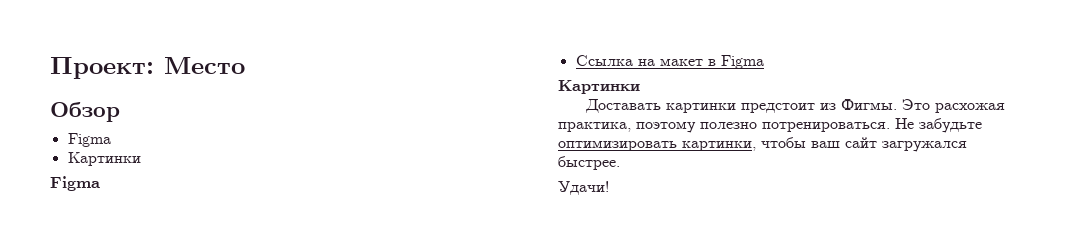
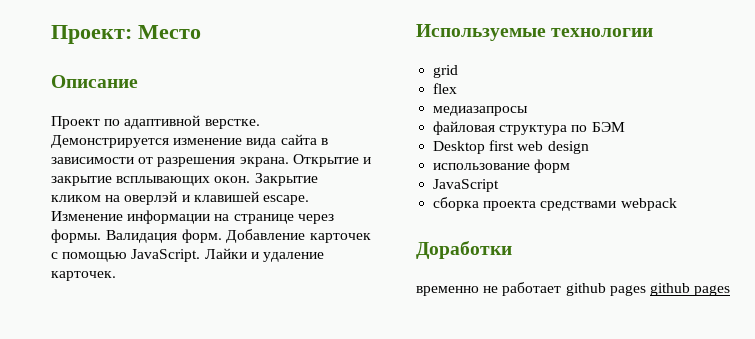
[50,102,120,122] [67,133,111,147] [67,152,141,166] [50,176,100,191] [575,55,764,69] [558,80,640,94] [585,99,1006,113] [558,118,982,133] [558,137,967,152] [558,156,620,170] [558,181,609,195] Обзор // Figma // Картинки // Figma // Ссылка на макет в Figma // Картинки // Доставать картинки предстоит из Фигмы. Это расхожая практика, поэтому полезно потренироваться. Не забудьте оптимизировать картинки, чтобы ваш сайт загружался быстрее. // Удачи! -> [51,75,138,88] [51,115,260,129] [51,134,328,148] [51,154,371,167] [51,173,318,186] [51,191,309,205] [51,210,334,224] [51,229,371,243] [51,248,324,262] [51,271,116,281] [416,24,654,41] [433,65,459,78] [433,83,458,94] [433,106,529,116] [433,121,625,135] [433,140,589,154] [433,159,571,173] [433,179,500,192] [433,197,677,211] [416,241,512,259] [416,282,731,296] Описание // Проект по адаптивной верстке. Демонстрируется изменение вида сайта в зависимости от разрешения экрана. Открытие и закрытие всплывающих окон. Закрытие кликом на оверлэй и клавишей escape. Изменение информации на странице через формы. Валидация форм. Добавление карточек с помощью JavaScript. Лайки и удаление карточек. // Используемые технологии // grid // flex // медиазапросы // файловая структура по БЭМ // Desktop first web design // использование форм // JavaScript // сборка проекта средствами webpack // Доработки // временно не работает github pages github pages

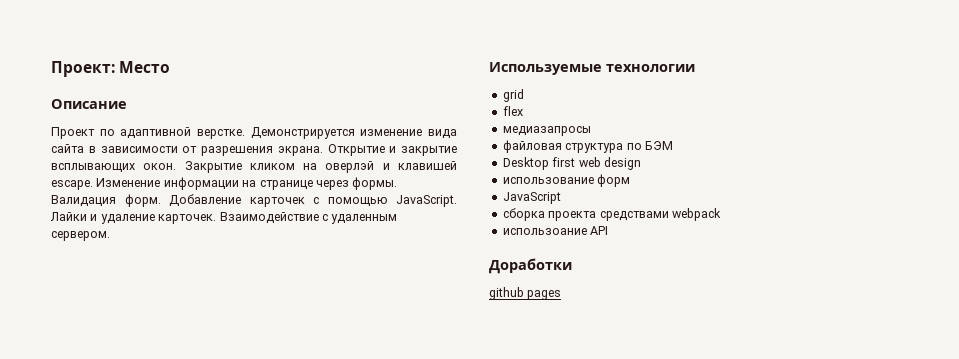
(116, 276) none -> [219,212,398,224] [51,231,110,241] Взаимодействие с удаленным сервером.
(677, 204) none -> [502,226,609,235] // использоание API
[416,282,646,296] временно не работает github pages -> (572, 266) none

